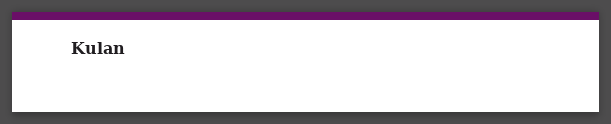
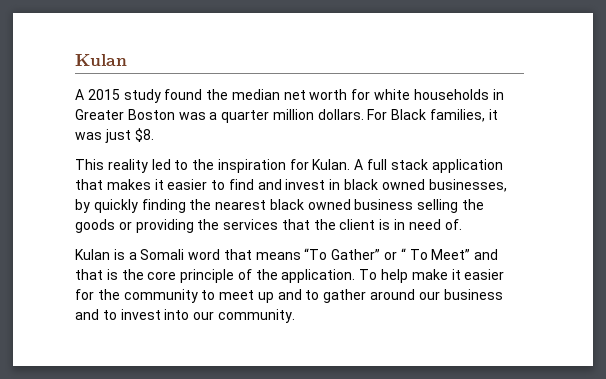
[71,42,125,54] Kulan -> [75,54,127,66] [75,89,504,103] [75,109,498,123] [75,128,154,143] [75,159,503,173] [75,179,507,192] [75,199,485,213] [75,219,462,233] [75,248,499,260] [75,269,505,283] [75,289,503,303] [75,309,295,323] Kulan // A 2015 study found the median net worth for white households in Greater Boston was a quarter million dollars. For Black families, it was just $8. // This reality led to the inspiration for Kulan. A full stack application that makes it easier to find and invest in black owned businesses, by quickly finding the nearest black owned business selling the goods or providing the services that the client is in need of. // Kulan is a Somali word that means “To Gather” or “ To Meet” and that is the core principle of the application. To help make it easier for the community to meet up and to gather around our business and to invest into our community.

